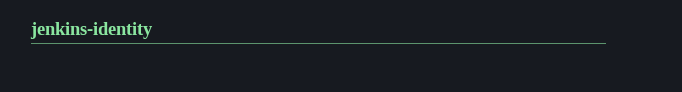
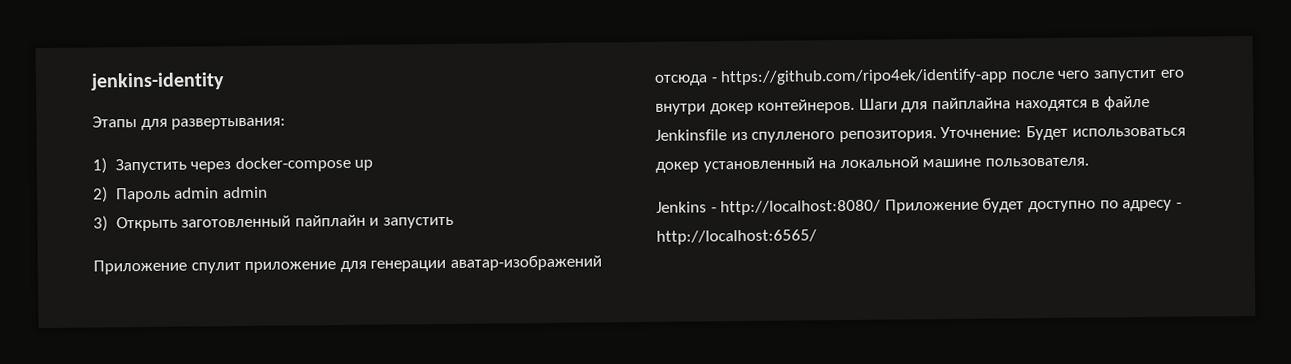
(153, 30) none -> [92,116,287,131] [92,156,374,174] [93,186,268,203] [93,214,454,232] [93,254,602,275] [654,68,1184,86] [655,95,1150,115] [655,125,1186,143] [655,156,1089,173] [656,197,1182,216] [656,229,817,245] // Этапы для развертывания: // 1) Запустить через docker-compose up // 2) Пароль admin admin // 3) Открыть заготовленный пайплайн и запустить // Приложение спулит приложение для генерации аватар-изображений отсюда - https://github.com/ripo4ek/identify-app после чего запустит его внутри докер контейнеров. Шаги для пайплайна находятся в файле Jenkinsfile из спулленого репозитория. Уточнение: Будет использоваться докер установленный на локальной машине пользователя. // Jenkins - http://localhost:8080/ Приложение будет доступно по адресу - http://localhost:6565/

